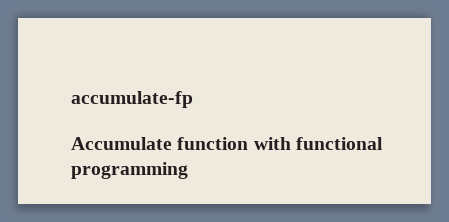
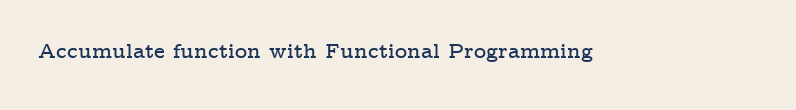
[71,91,193,108] accumulate-fp // -> (38, 51) none
[295,137,383,150] [71,162,188,179] functional programming -> [325,44,593,62] Functional Programming

